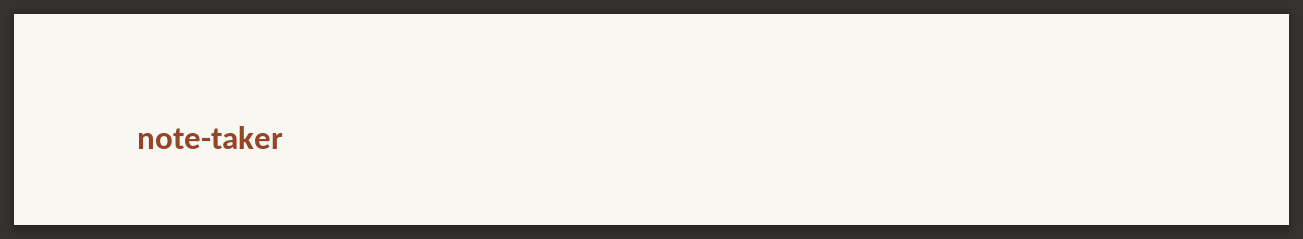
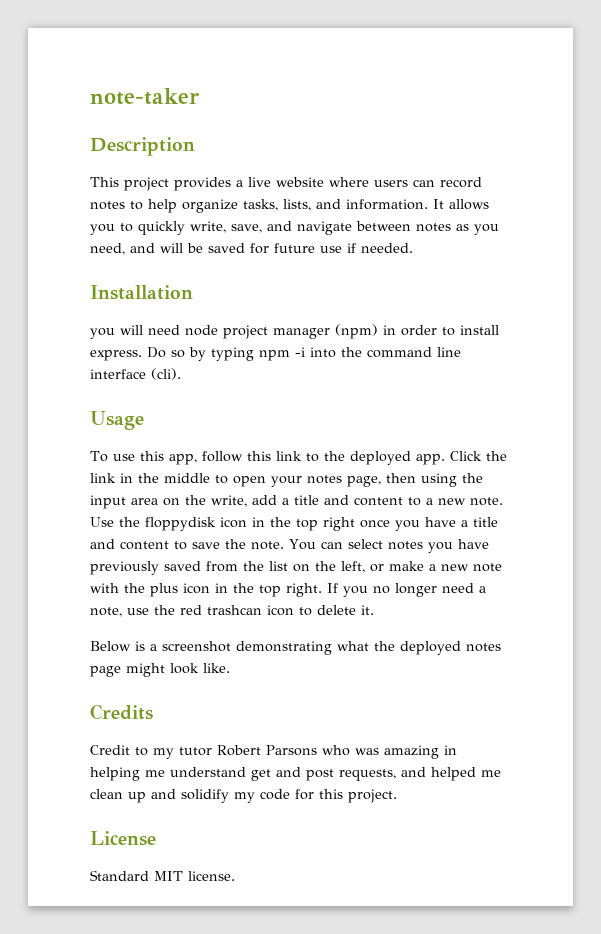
(283, 137) none -> [90,137,195,156] [90,177,482,191] [90,199,489,213] [90,221,499,235] [90,243,413,255] [90,285,193,300] [90,324,499,339] [90,347,461,361] [90,368,181,380] [90,411,144,430] [90,451,507,465] [90,473,483,487] [90,495,503,509] [90,517,498,531] [90,539,489,553] [90,561,502,575] [90,583,486,597] [90,605,374,617] [90,641,501,655] [90,663,230,677] [90,704,153,720] [90,745,457,759] [90,767,501,781] [90,789,397,803] [90,831,156,846] [90,870,235,881] // Description // This project provides a live website where users can record notes to help organize tasks, lists, and information. It allows you to quickly write, save, and navigate between notes as you need, and will be saved for future use if needed. // Installation // you will need node project manager (npm) in order to install express. Do so by typing npm -i into the command line interface (cli). // Usage // To use this app, follow this link to the deployed app. Click the link in the middle to open your notes page, then using the input area on the write, add a title and content to a new note. Use the floppydisk icon in the top right once you have a title and content to save the note. You can select notes you have previously saved from the list on the left, or make a new note with the plus icon in the top right. If you no longer need a note, use the red trashcan icon to delete it. // Below is a screenshot demonstrating what the deployed notes page might look like. // Credits // Credit to my tutor Robert Parsons who was amazing in helping me understand get and post requests, and helped me clean up and solidify my code for this project. // License // Standard MIT license.

